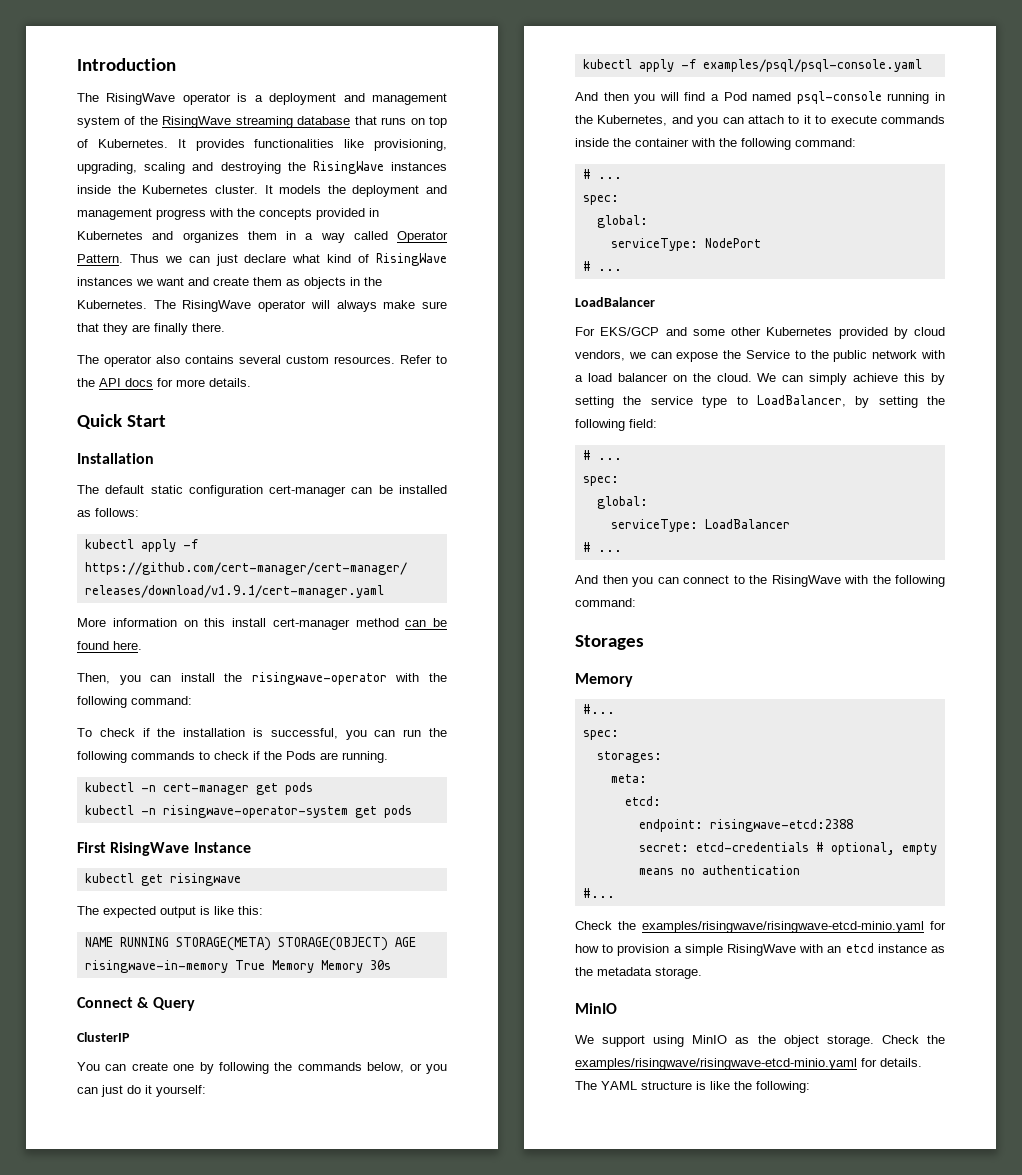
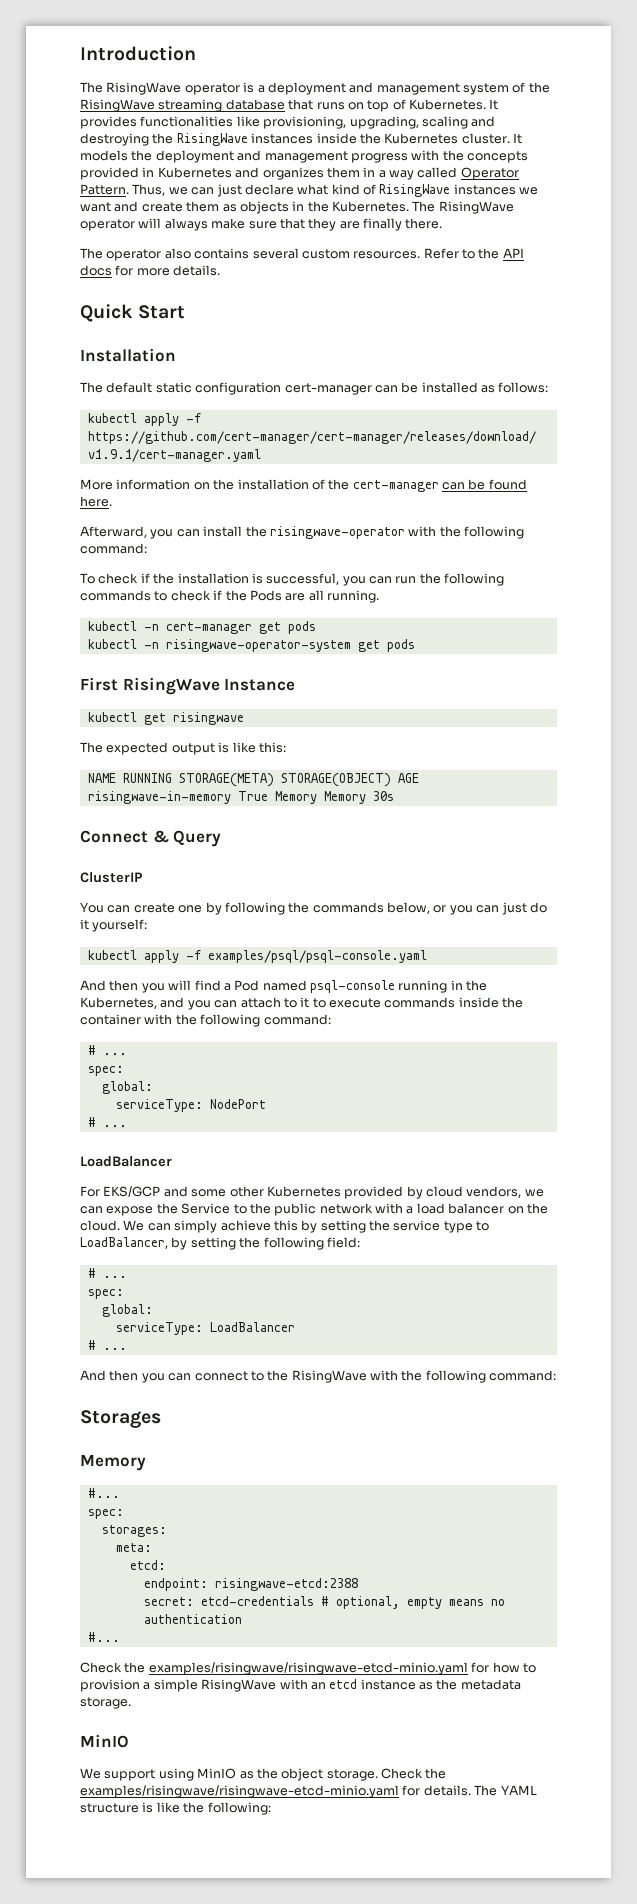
[129,254,159,263] Thus -> [132,184,166,196] Thus,
[204,618,399,630] this install cert-manager method -> [213,479,439,492] the installation of the cert-manager
[77,673,110,684] Then, -> [80,526,147,538] Afterward,
(338, 756) none -> [308,590,324,601] all

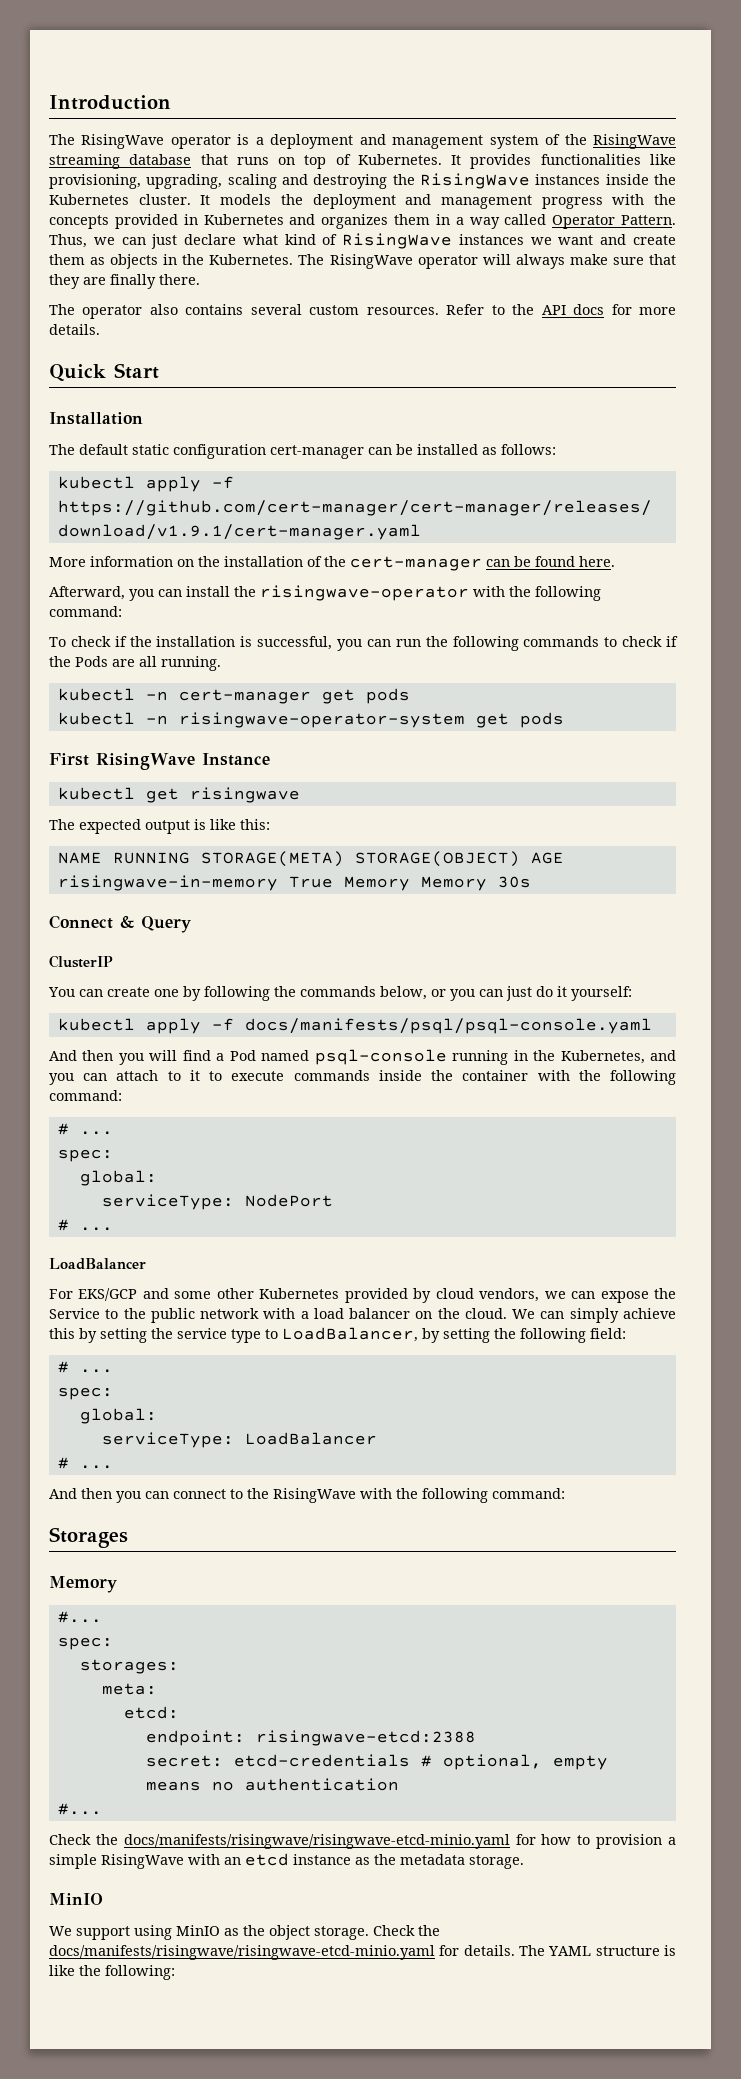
[207,950,427,963] examples/psql/psql-console.yaml -> [244,1018,652,1034] docs/manifests/psql/psql-console.yaml
[148,1662,468,1675] examples/risingwave/risingwave-etcd-minio.yaml -> [123,1834,510,1849] docs/manifests/risingwave/risingwave-etcd-minio.yaml
[80,1785,399,1798] examples/risingwave/risingwave-etcd-minio.yaml -> [49,1945,435,1960] docs/manifests/risingwave/risingwave-etcd-minio.yaml

